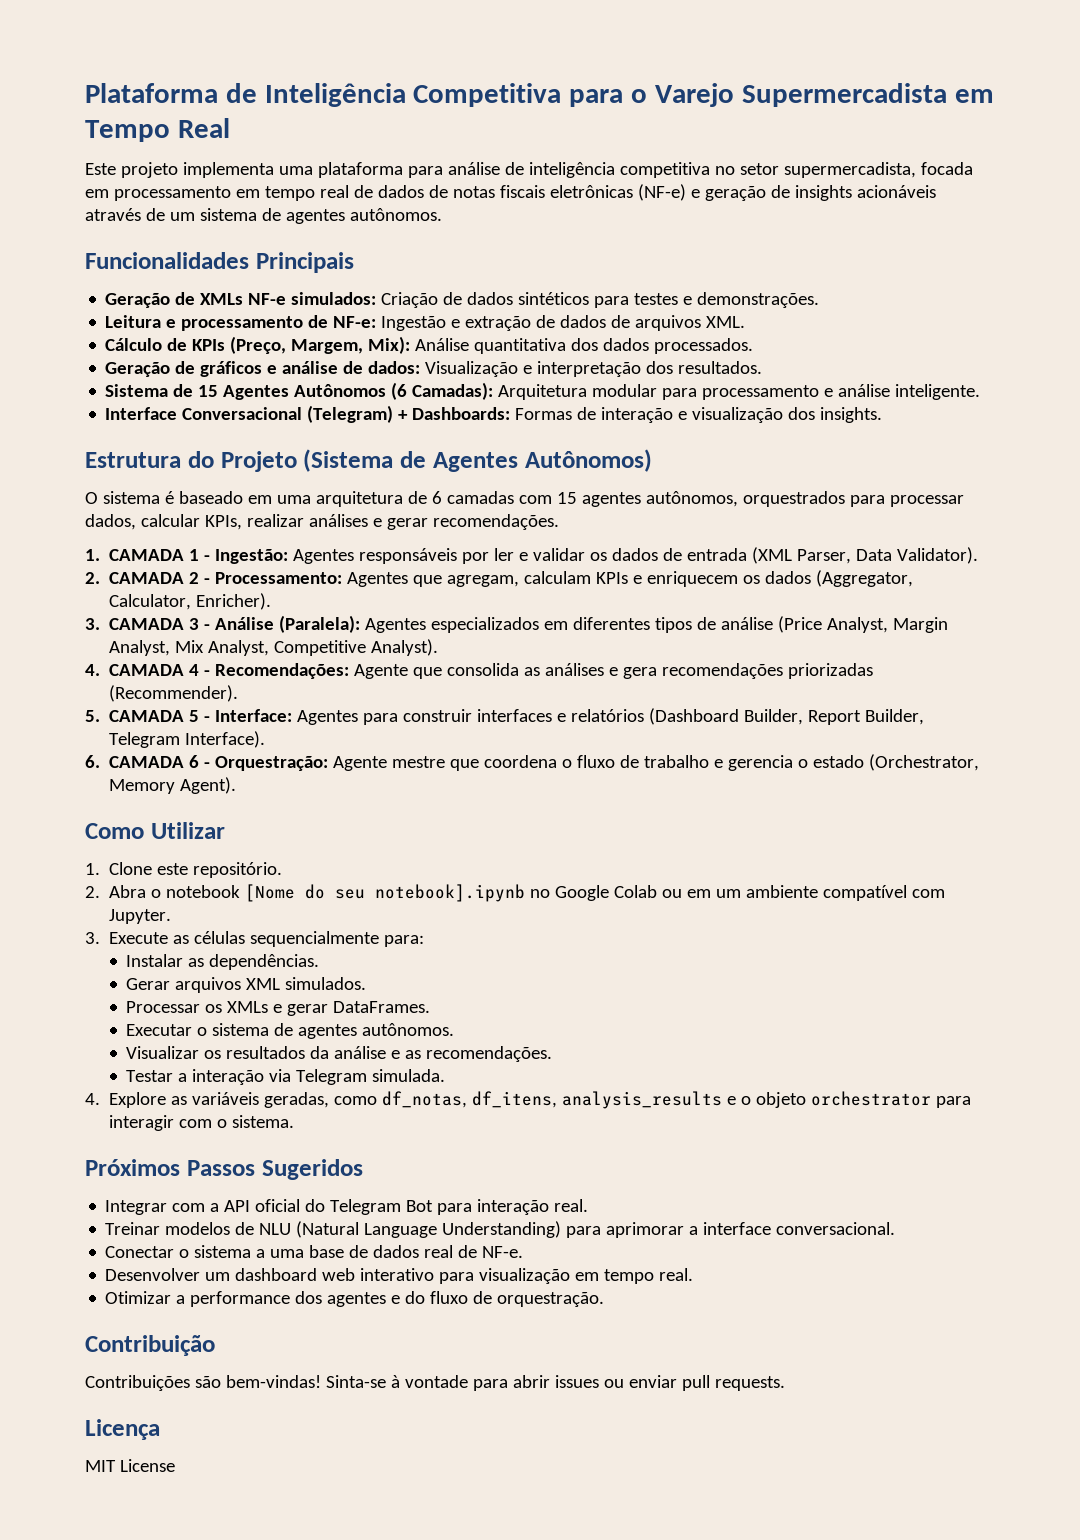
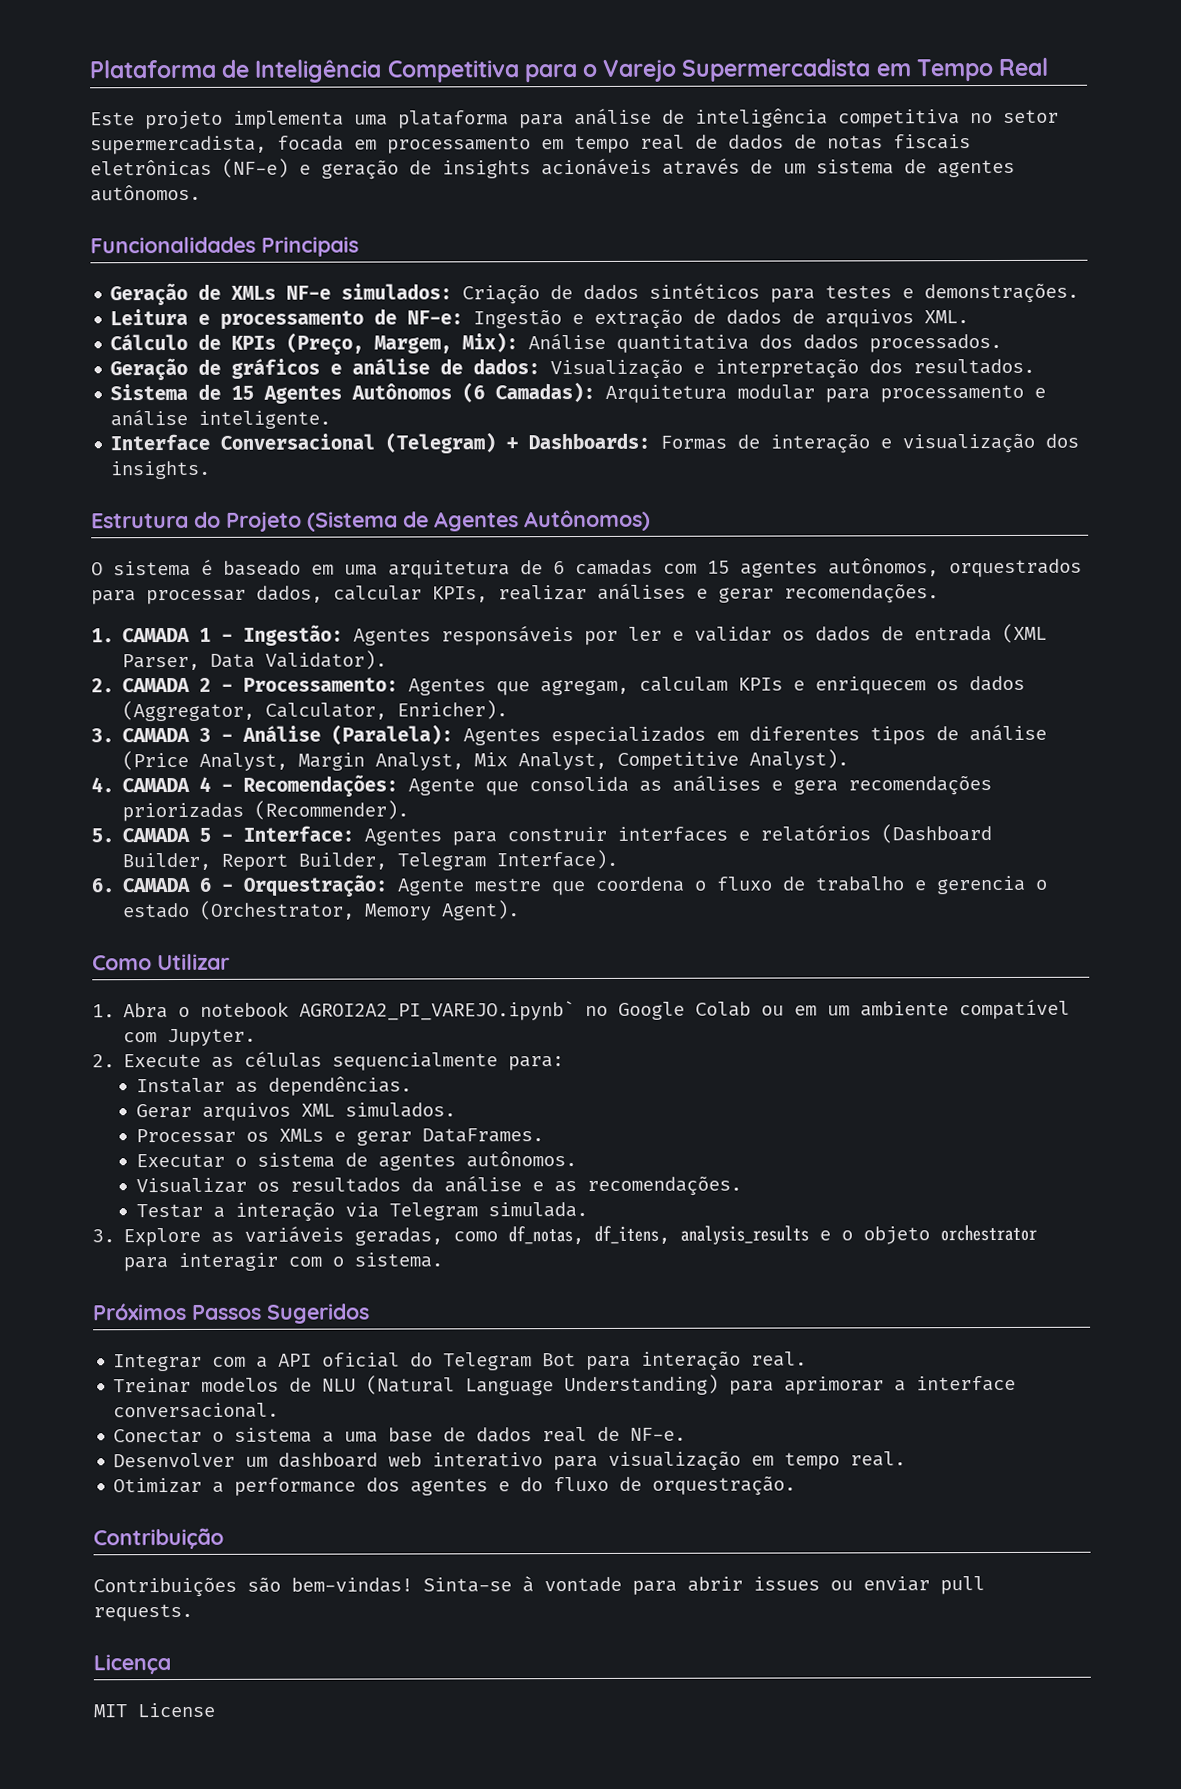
[109,862,283,878] [85,884,526,902] Clone este repositório. // 2. Abra o notebook [Nome do seu notebook].ipynb -> [123,1001,576,1021] Abra o notebook AGROI2A2_PI_VAREJO.ipynb`
[85,932,100,944] 3. -> [92,1054,115,1068] 2.
[85,1093,100,1105] 4. -> [92,1229,115,1243] 3.

